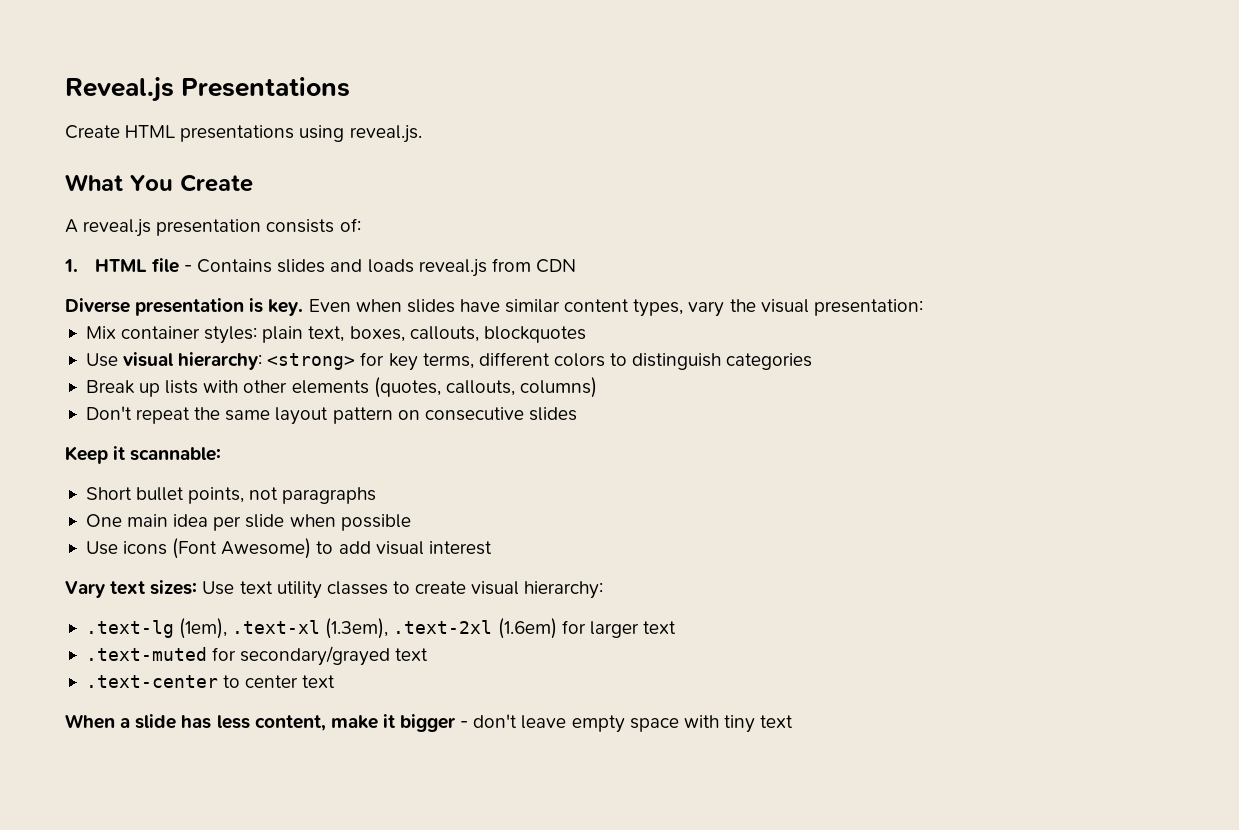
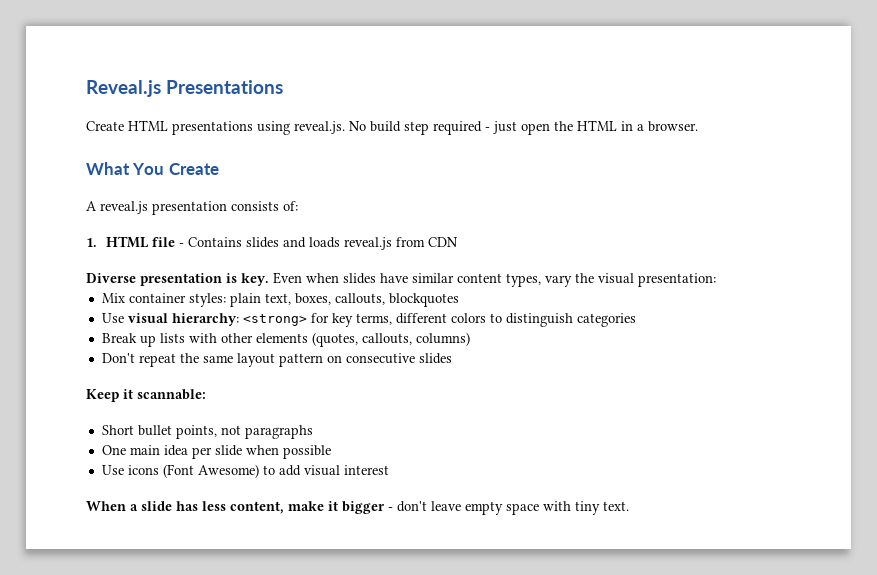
(422, 134) none -> [349,120,698,135] No build step required - just open the HTML in a browser.
[65,580,604,599] [85,618,676,639] [85,646,429,666] [85,675,336,688] // Vary text sizes: Use text utility classes to create visual hierarchy: // .text-lg (1em), .text-xl (1.3em), .text-2xl (1.6em) for larger text // .text-muted for secondary/grayed text // .text-center to center text -> (389, 470) none
[760,715,794,728] text -> [603,501,629,511] text.

